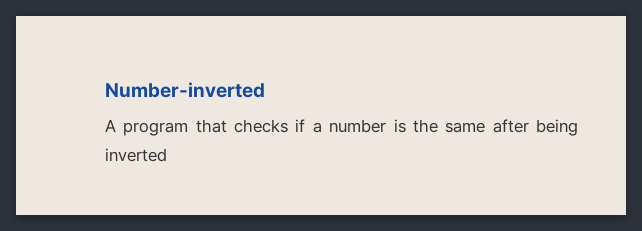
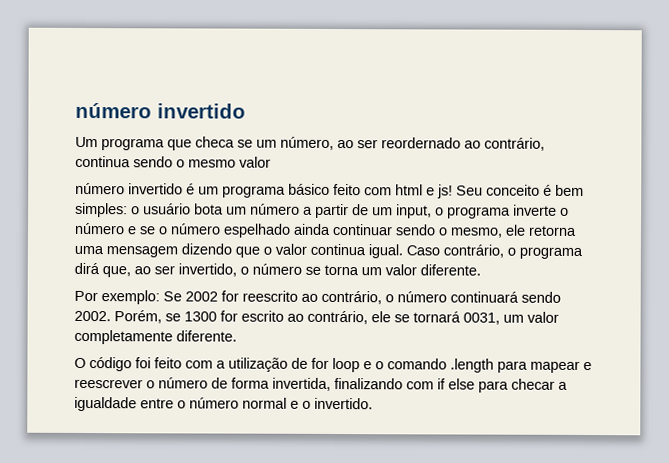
[105,82,265,98] [105,119,579,136] [105,148,167,162] Number-inverted // A program that checks if a number is the same after being inverted -> [75,102,246,119] [75,136,545,151] [75,155,271,168] [75,182,584,199] [75,202,569,219] [74,222,577,238] [74,243,583,259] [74,262,481,278] [74,290,561,305] [74,310,559,325] [74,329,237,345] [74,357,592,373] [74,377,568,393] [74,396,373,412] número invertido // Um programa que checa se um número, ao ser reordernado ao contrário, continua sendo o mesmo valor // número invertido é um programa básico feito com html e js! Seu conceito é bem simples: o usuário bota um número a partir de um input, o programa inverte o número e se o número espelhado ainda continuar sendo o mesmo, ele retorna uma mensagem dizendo que o valor continua igual. Caso contrário, o programa dirá que, ao ser invertido, o número se torna um valor diferente. // Por exemplo: Se 2002 for reescrito ao contrário, o número continuará sendo 2002. Porém, se 1300 for escrito ao contrário, ele se tornará 0031, um valor completamente diferente. // O código foi feito com a utilização de for loop e o comando .length para mapear e reescrever o número de forma invertida, finalizando com if else para checar a igualdade entre o número normal e o invertido.

